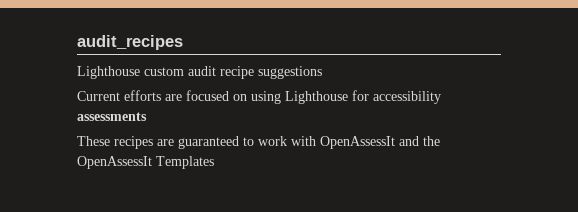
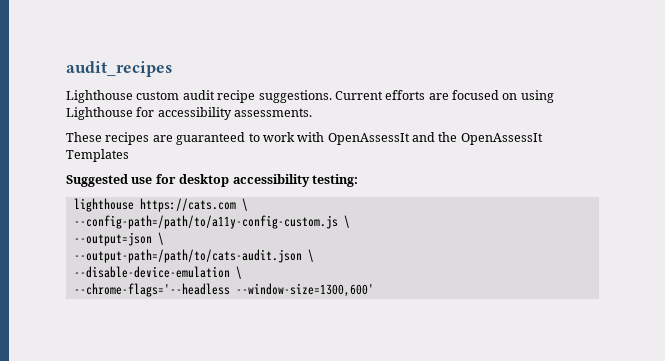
[258,66,322,79] suggestions // -> [258,90,332,103] suggestions.
[77,112,147,121] assessments -> [234,108,313,117] assessments.
(214, 162) none -> [66,174,358,187] [73,198,248,212] [73,215,350,229] [73,232,164,246] [73,249,314,263] [73,266,242,279] [73,283,374,297] // Suggested use for desktop accessibility testing: // lighthouse https://cats.com \ // --config-path=/path/to/a11y-config-custom.js \ // --output=json \ // --output-path=/path/to/cats-audit.json \ // --disable-device-emulation \ // --chrome-flags='--headless --window-size=1300,600'

